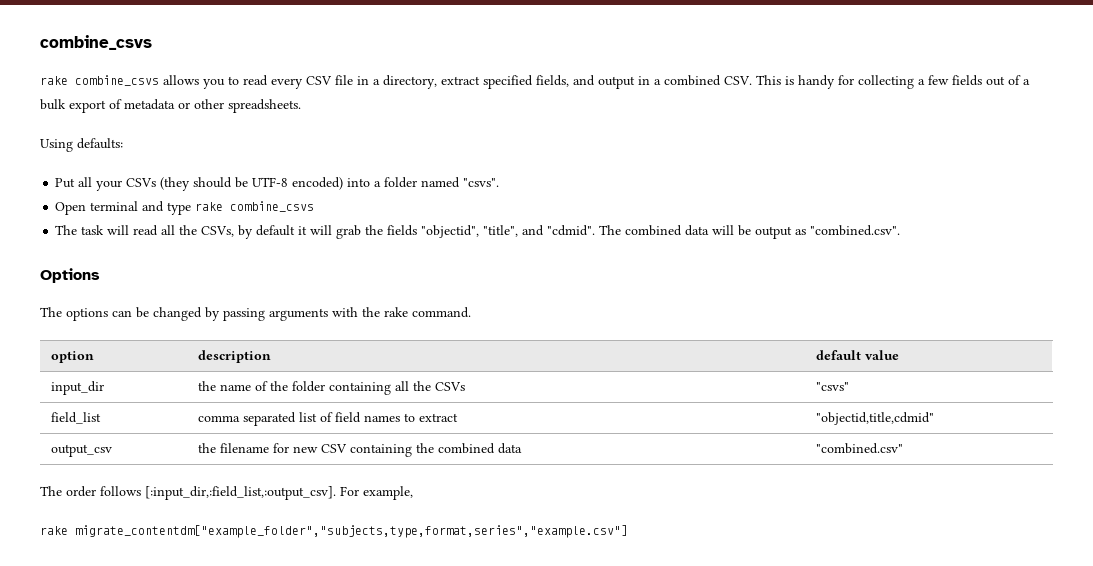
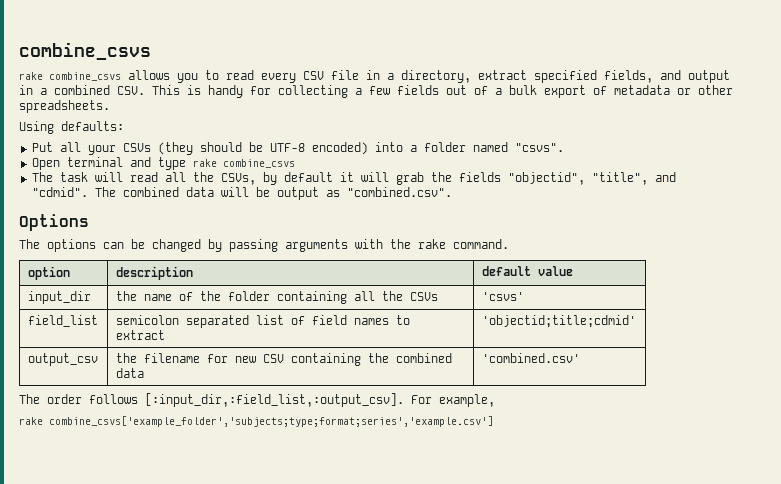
[816,382,850,391] "csvs" -> [481,292,524,301] 'csvs'
[198,415,241,422] comma -> [115,315,179,325] semicolon
[816,412,935,425] "objectid,title,cdmid" -> [481,315,636,328] 'objectid;title;cdmid'
[816,443,904,454] "combined.csv" -> [481,353,580,363] 'combined.csv'
[75,525,628,538] migrate_contentdm["example_folder","subjects,type,format,series","example.csv"] -> [49,416,493,427] combine_csvs['example_folder','subjects;type;format;series','example.csv']

